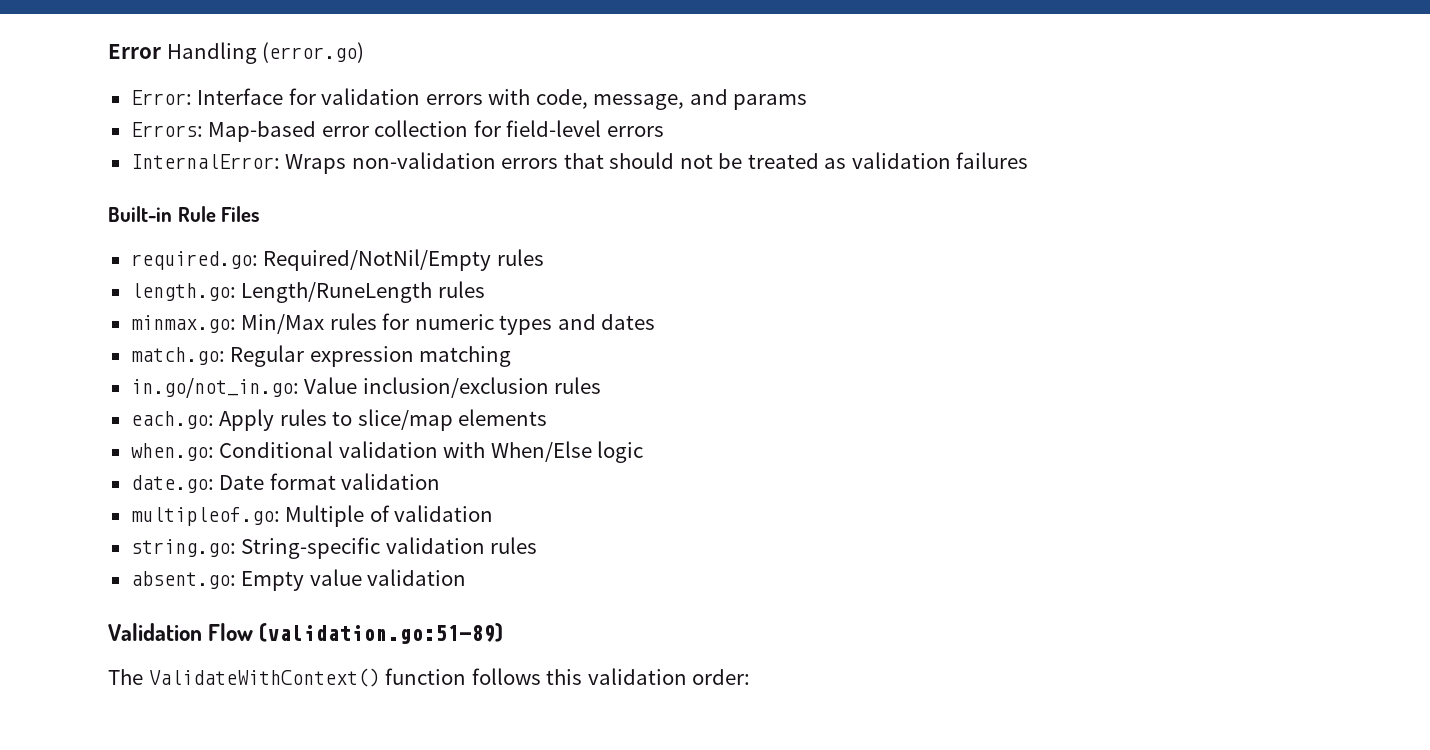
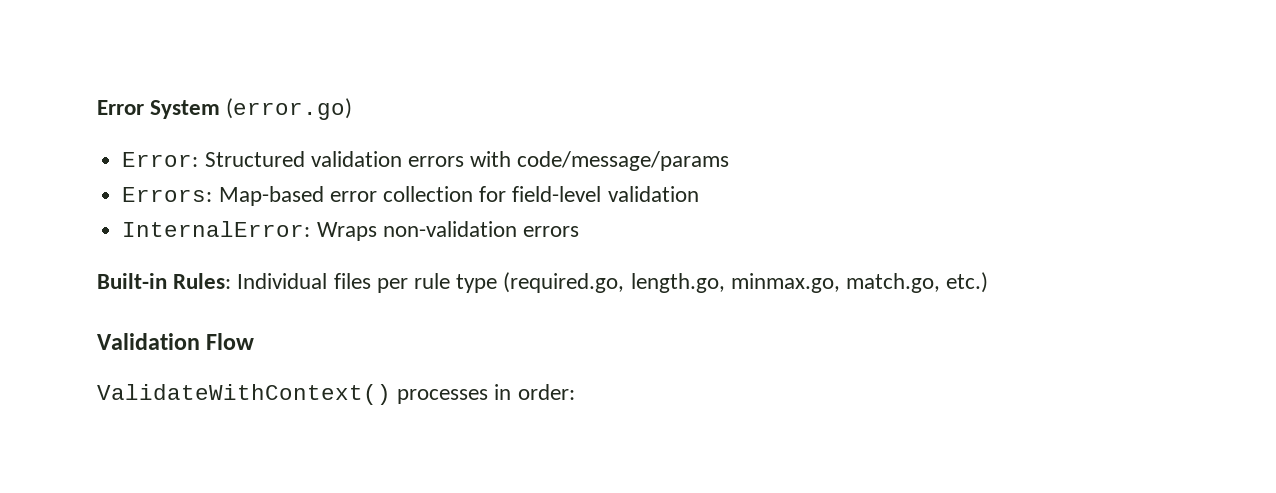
[166,42,257,64] Handling -> [150,100,221,119] System
[197,88,316,105] Interface for -> [204,151,305,167] Structured
[535,89,808,110] code, message, and params -> [517,151,730,171] code/message/params
[606,126,664,137] errors -> [607,186,699,202] validation
[563,152,1029,169] [108,206,260,222] [130,249,544,271] [130,281,485,303] [130,313,656,335] [130,345,512,367] [130,377,602,398] [130,409,548,431] [130,441,644,463] [130,473,441,493] [130,505,494,527] [130,537,538,559] [130,569,467,591] [108,623,504,644] [108,668,687,687] that should not be treated as validation failures // Built-in Rule Files // required.go: Required/NotNil/Empty rules // length.go: Length/RuneLength rules // minmax.go: Min/Max rules for numeric types and dates // match.go: Regular expression matching // in.go/not_in.go: Value inclusion/exclusion rules // each.go: Apply rules to slice/map elements // when.go: Conditional validation with When/Else logic // date.go: Date format validation // multipleof.go: Multiple of validation // string.go: String-specific validation rules // absent.go: Empty value validation // Validation Flow (validation.go:51-89) // The ValidateWithContext() function follows this validation -> [97,272,989,293] [97,333,255,350] [97,384,512,405] // Built-in Rules: Individual files per rule type (required.go, length.go, minmax.go, match.go, etc.) // Validation Flow // ValidateWithContext() processes in

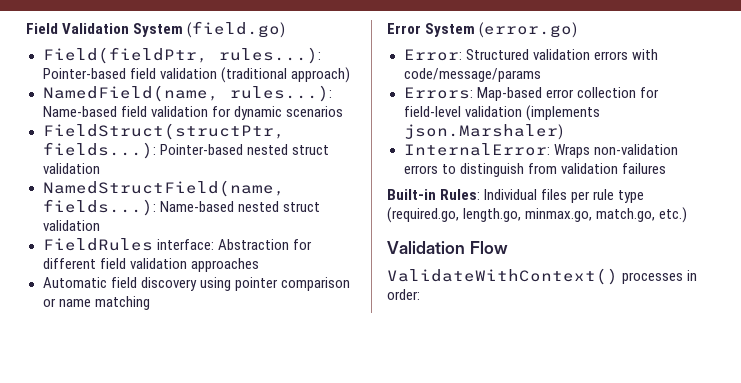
(97, 107) none -> [26,21,286,38] [42,47,321,64] [42,67,350,83] [42,85,332,102] [42,106,343,120] [42,123,285,140] [42,142,329,159] [42,163,100,174] [42,180,285,197] [42,199,320,216] [42,220,100,231] [42,238,312,251] [42,258,259,272] [42,277,350,291] [42,296,150,310] Field Validation System (field.go) // Field(fieldPtr, rules...): Pointer-based field validation (traditional approach) // NamedField(name, rules...): Name-based field validation for dynamic scenarios // FieldStruct(structPtr, fields...): Pointer-based nested struct validation // NamedStructField(name, fields...): Name-based nested struct validation // FieldRules interface: Abstraction for different field validation approaches // Automatic field discovery using pointer comparison or name matching //
(699, 194) none -> [525,105,600,121] [403,124,563,140] (implements json.Marshaler)
(579, 231) none -> [441,163,666,177] to distinguish from validation failures

